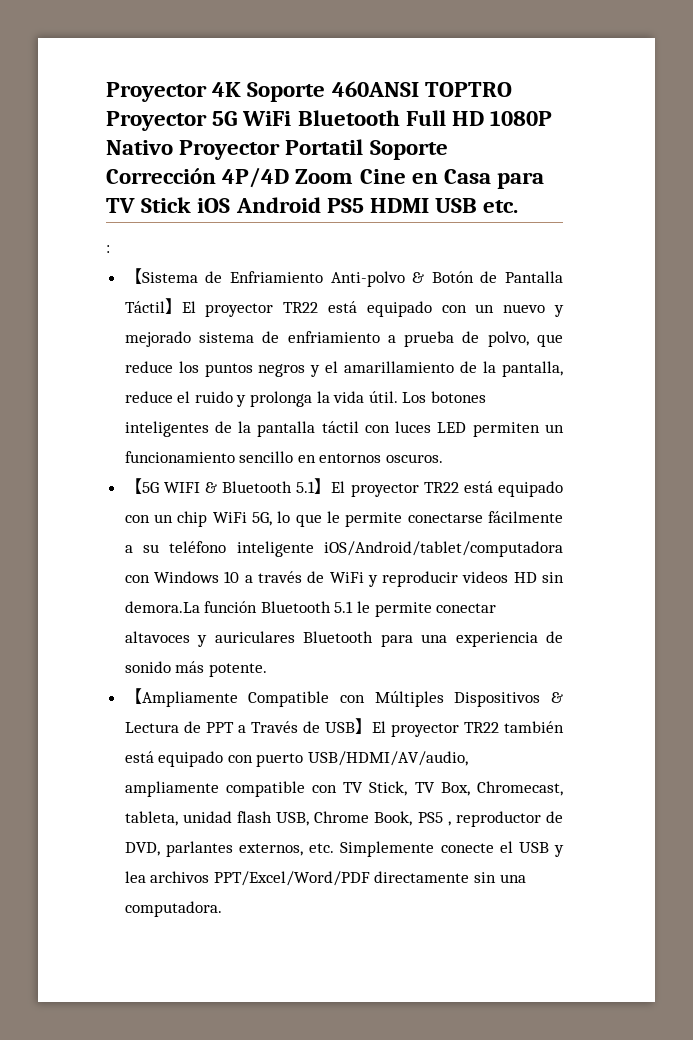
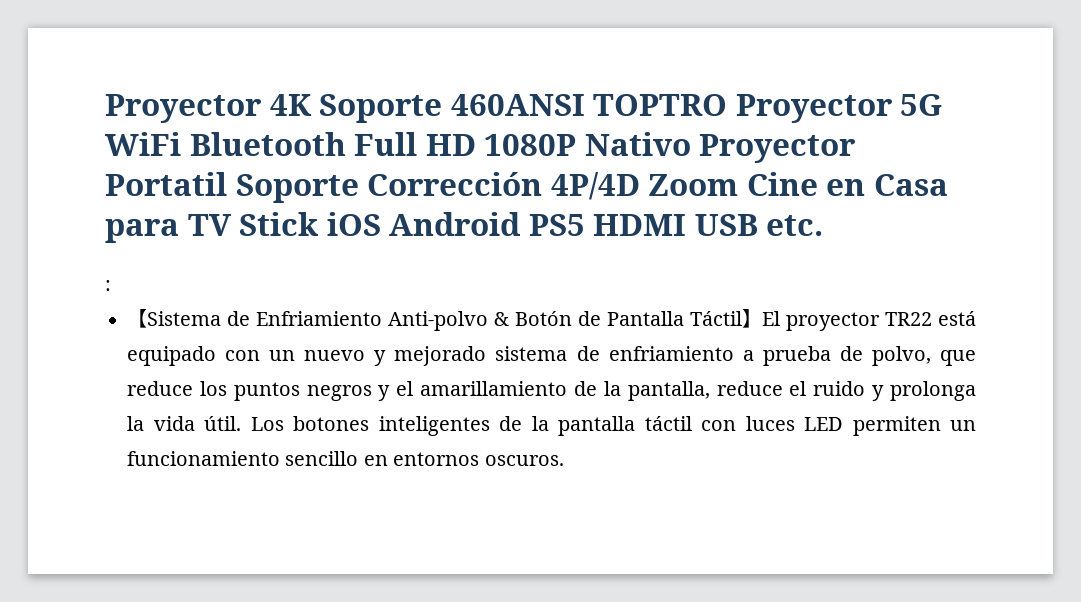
[124,478,563,497] [124,511,563,527] [124,541,563,557] [124,571,565,587] [124,601,497,617] [124,631,564,647] [124,661,267,677] [124,688,563,707] [124,718,564,737] [124,751,469,767] [124,781,564,797] [124,811,563,827] [124,841,565,857] [124,871,526,886] [124,901,222,917] // 【5G WIFI & Bluetooth 5.1】El proyector TR22 está equipado con un chip WiFi 5G, lo que le permite conectarse fácilmente a su teléfono inteligente iOS/Android/tablet/computadora con Windows 10 a través de WiFi y reproducir videos HD sin demora.La función Bluetooth 5.1 le permite conectar altavoces y auriculares Bluetooth para una experiencia de sonido más potente. // 【Ampliamente Compatible con Múltiples Dispositivos & Lectura de PPT a Través de USB】El proyector TR22 también está equipado con puerto USB/HDMI/AV/audio, ampliamente compatible con TV Stick, TV Box, Chromecast, tableta, unidad flash USB, Chrome Book, PS5 , reproductor de DVD, parlantes externos, etc. Simplemente conecte el USB y lea archivos PPT/Excel/Word/PDF directamente sin una computadora. -> (564, 460) none

